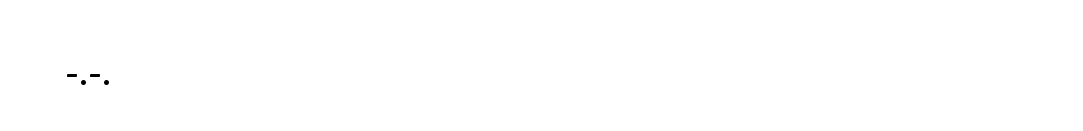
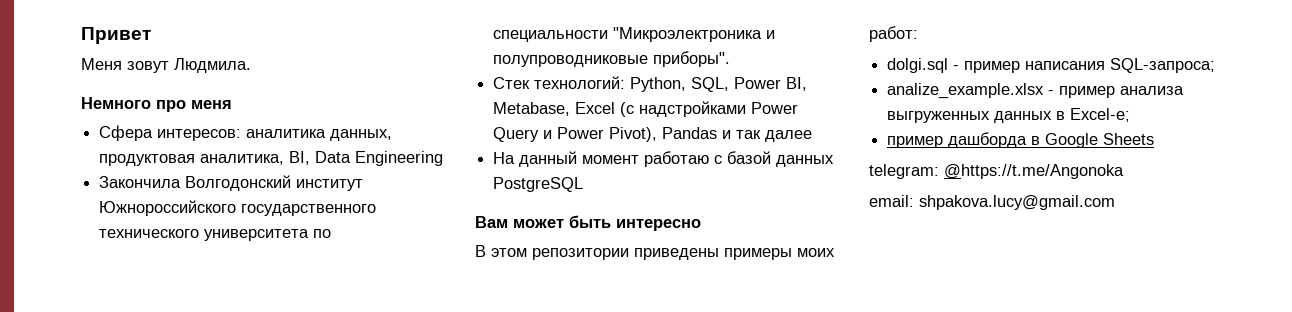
[65,74,111,85] -.-. -> [81,27,151,44] [81,58,251,73] [81,97,232,112] [99,125,393,141] [99,151,444,166] [99,175,364,191] [99,200,377,216] [99,229,332,241] [493,27,776,42] [493,51,731,67] [493,76,808,92] [493,101,799,117] [493,127,813,142] [493,151,835,167] [493,177,584,192] [475,215,701,231] [475,245,835,260] [869,26,918,42] [887,58,1216,73] [887,83,1185,99] [887,108,1131,123] [887,132,1155,148] [869,164,1124,179] [869,195,1115,210] Привет // Меня зовут Людмила. // Немного про меня // Сфера интересов: аналитика данных, продуктовая аналитика, BI, Data Engineering // Закончила Волгодонский институт Южнороссийского государственного технического университета по специальности "Микроэлектроника и полупроводниковые приборы". // Стек технологий: Python, SQL, Power BI, Metabase, Excel (с надстройками Power Query и Power Pivot), Pandas и так далее // На данный момент работаю с базой данных PostgreSQL // Вам может быть интересно // В этом репозитории приведены примеры моих работ: // dolgi.sql - пример написания SQL-запроса; // analize_example.xlsx - пример анализа выгруженных данных в Excel-е; // пример дашборда в Google Sheets // telegram: @https://t.me/Angonoka // email: shpakova.lucy@gmail.com

